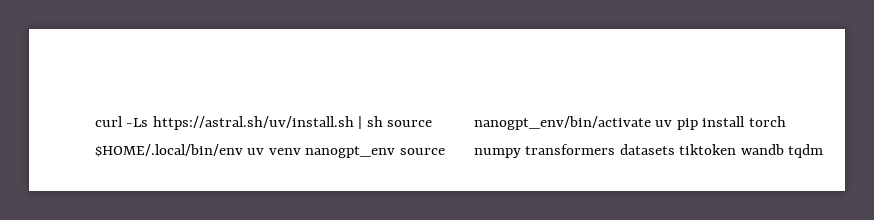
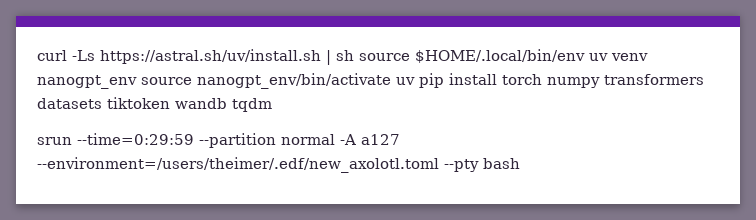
(824, 151) none -> [37,133,400,148] [37,157,520,173] // srun --time=0:29:59 --partition normal -A a127 --environment=/users/theimer/.edf/new_axolotl.toml --pty bash

